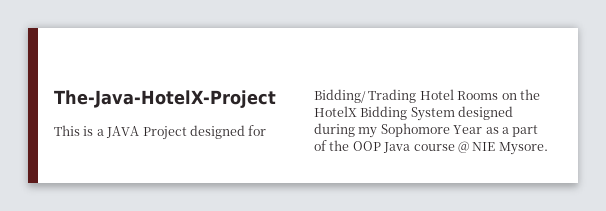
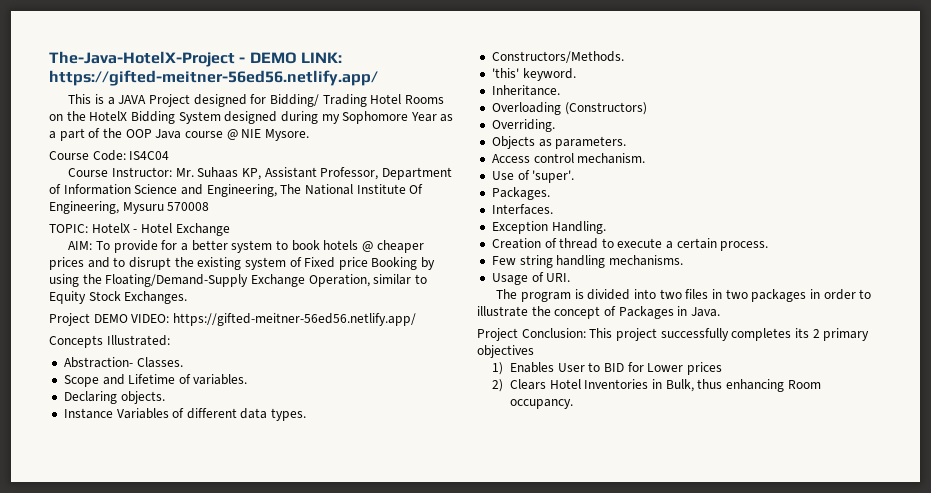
(276, 99) none -> [239,52,342,64] [49,70,378,86] - DEMO LINK: https://gifted-meitner-56ed56.netlify.app/
(548, 148) none -> [49,150,170,161] [68,167,452,180] [49,184,424,197] [49,201,210,214] [49,223,230,236] [68,240,424,253] [49,257,436,270] [49,274,427,287] [49,291,188,304] [49,313,416,326] [49,335,170,348] [63,357,183,368] [63,374,248,387] [63,391,165,404] [63,408,307,421] [491,51,624,63] [491,68,576,81] [491,85,560,96] [491,102,647,115] [491,119,555,132] [491,136,627,149] [491,153,646,164] [491,170,575,183] [491,187,550,200] [491,204,553,215] [491,221,606,234] [491,238,769,251] [491,255,683,268] [491,272,571,285] [496,289,872,302] [477,306,720,319] [477,328,870,341] [477,345,534,358] [492,362,722,375] [492,379,821,392] [510,399,574,409] // Course Code: IS4C04 // Course Instructor: Mr. Suhaas KP, Assistant Professor, Department of Information Science and Engineering, The National Institute Of Engineering, Mysuru 570008 // TOPIC: HotelX - Hotel Exchange // AIM: To provide for a better system to book hotels @ cheaper prices and to disrupt the existing system of Fixed price Booking by using the Floating/Demand-Supply Exchange Operation, similar to Equity Stock Exchanges. // Project DEMO VIDEO: https://gifted-meitner-56ed56.netlify.app/ // Concepts Illustrated: // Abstraction- Classes. // Scope and Lifetime of variables. // Declaring objects. // Instance Variables of different data types. // Constructors/Methods. // 'this' keyword. // Inheritance. // Overloading (Constructors) // Overriding. // Objects as parameters. // Access control mechanism. // Use of 'super'. // Packages. // Interfaces. // Exception Handling. // Creation of thread to execute a certain process. // Few string handling mechanisms. // Usage of URI. // The program is divided into two files in two packages in order to illustrate the concept of Packages in Java. // Project Conclusion: This project successfully completes its 2 primary objectives // 1) Enables User to BID for Lower prices // 2) Clears Hotel Inventories in Bulk, thus enhancing Room occupancy.

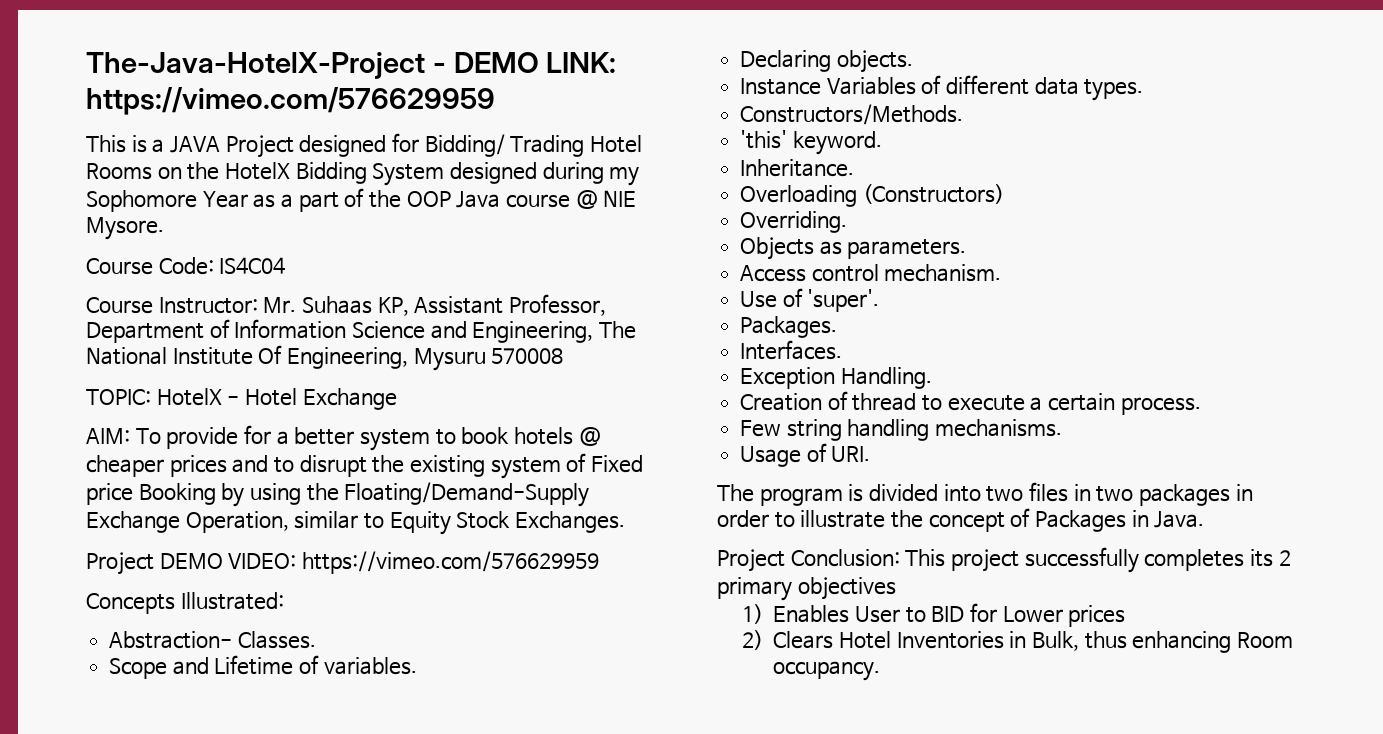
[49,70,378,86] https://gifted-meitner-56ed56.netlify.app/ -> [86,87,495,115] https://vimeo.com/576629959
[172,313,416,326] https://gifted-meitner-56ed56.netlify.app/ -> [301,551,599,574] https://vimeo.com/576629959

